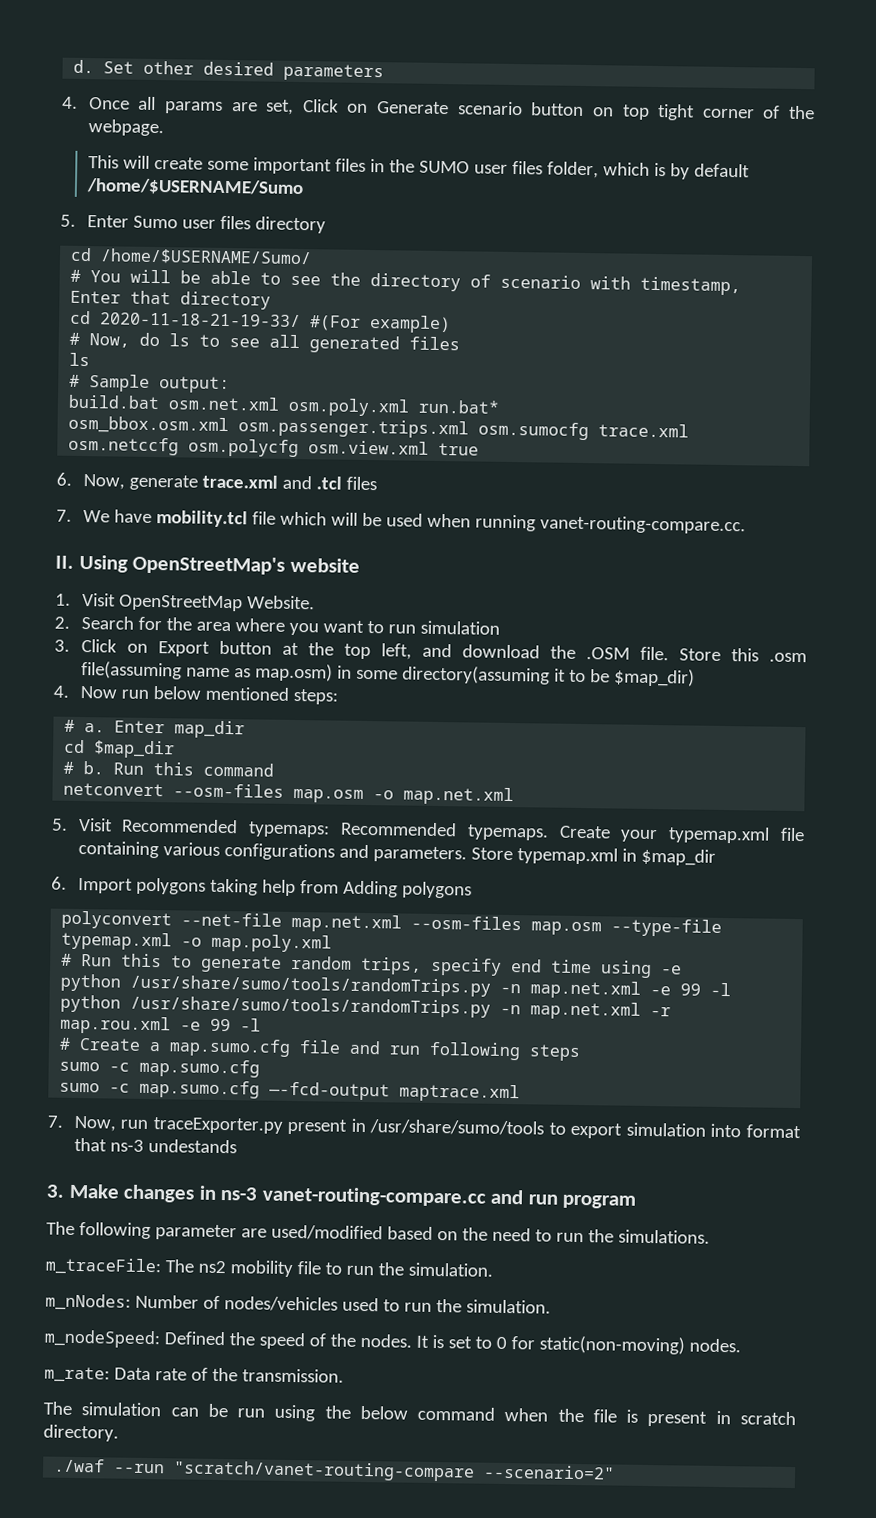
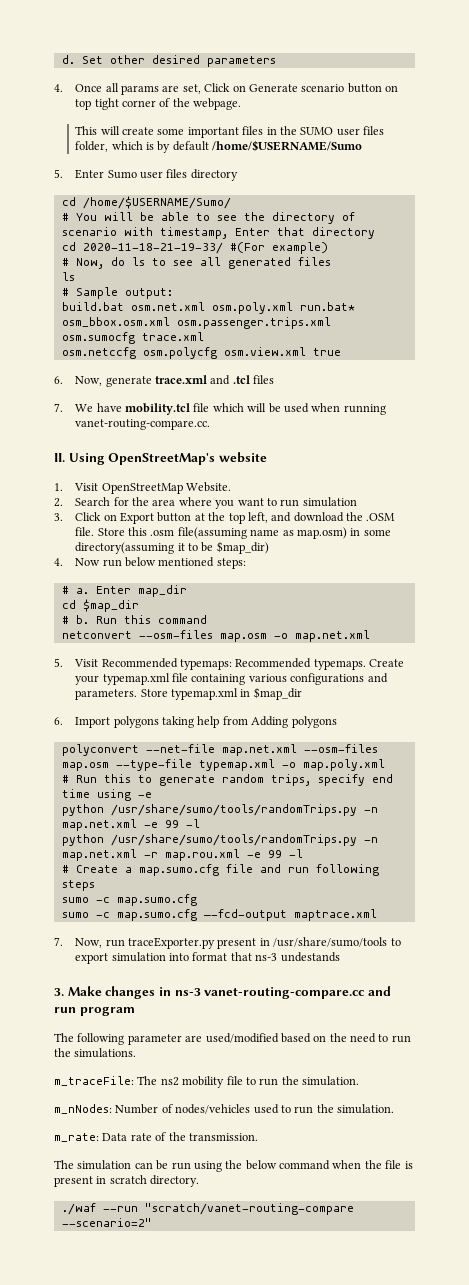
[44,1329,741,1355] // m_nodeSpeed: Defined the speed of the nodes. It is set to 0 for static(non-moving) nodes. -> (394, 1109) none

